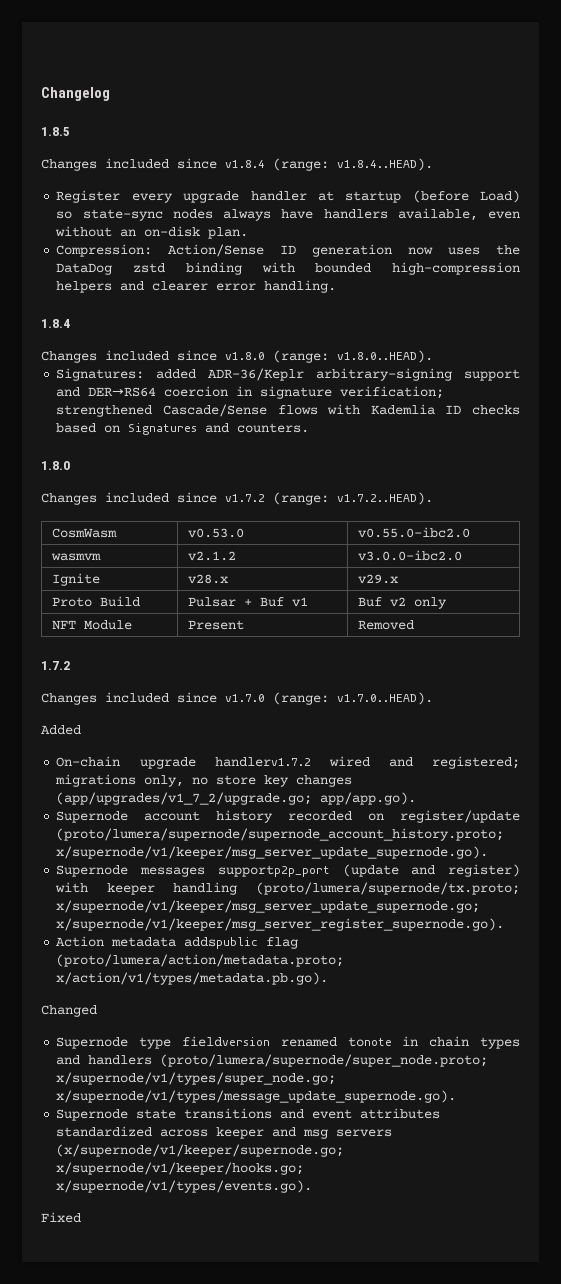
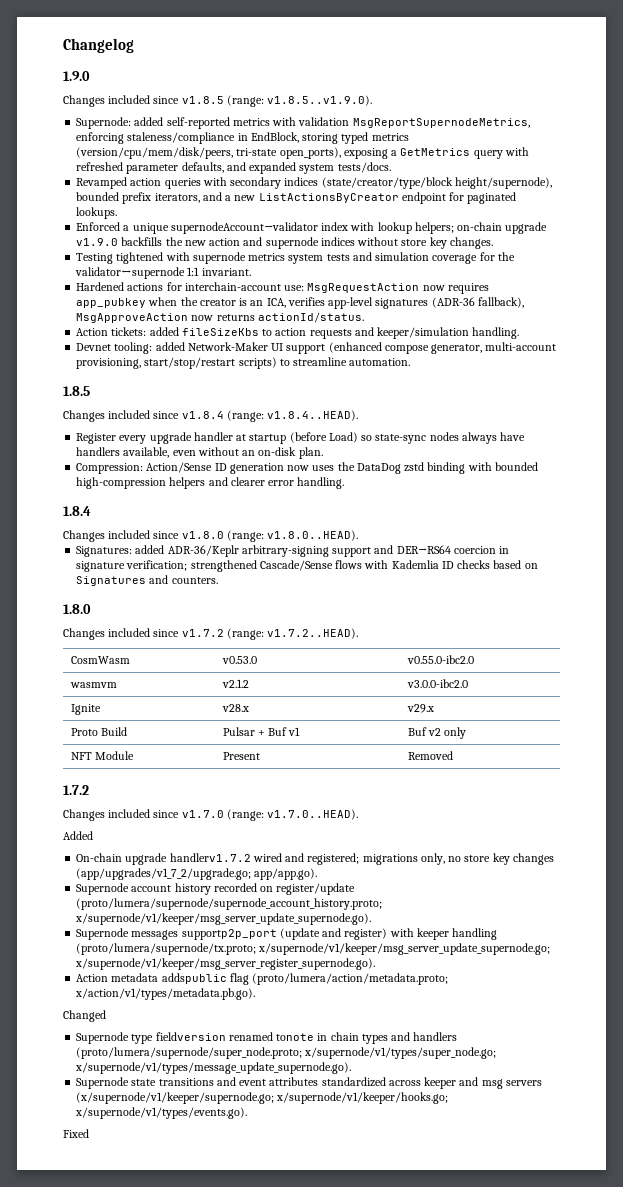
(110, 94) none -> [63,71,90,81] [63,95,373,107] [76,117,530,129] [76,132,409,144] [76,147,529,159] [76,162,391,174] [76,177,552,189] [76,192,517,204] [76,207,118,219] [76,222,548,234] [76,237,493,249] [76,252,515,264] [75,267,251,279] [76,282,489,294] [76,297,524,309] [76,312,364,323] [76,327,520,339] [76,342,557,354] [76,357,411,369] // 1.9.0 // Changes included since v1.8.5 (range: v1.8.5..v1.9.0). // Supernode: added self-reported metrics with validation MsgReportSupernodeMetrics, enforcing staleness/compliance in EndBlock, storing typed metrics (version/cpu/mem/disk/peers, tri-state open_ports), exposing a GetMetrics query with refreshed parameter defaults, and expanded system tests/docs. // Revamped action queries with secondary indices (state/creator/type/block height/supernode), bounded prefix iterators, and a new ListActionsByCreator endpoint for paginated lookups. // Enforced a unique supernodeAccount→validator index with lookup helpers; on-chain upgrade v1.9.0 backfills the new action and supernode indices without store key changes. // Testing tightened with supernode metrics system tests and simulation coverage for the validator↔supernode 1:1 invariant. // Hardened actions for interchain-account use: MsgRequestAction now requires app_pubkey when the creator is an ICA, verifies app-level signatures (ADR-36 fallback), MsgApproveAction now returns actionId/status. // Action tickets: added fileSizeKbs to action requests and keeper/simulation handling. // Devnet tooling: added Network-Maker UI support (enhanced compose generator, multi-account provisioning, start/stop/restart scripts) to streamline automation.

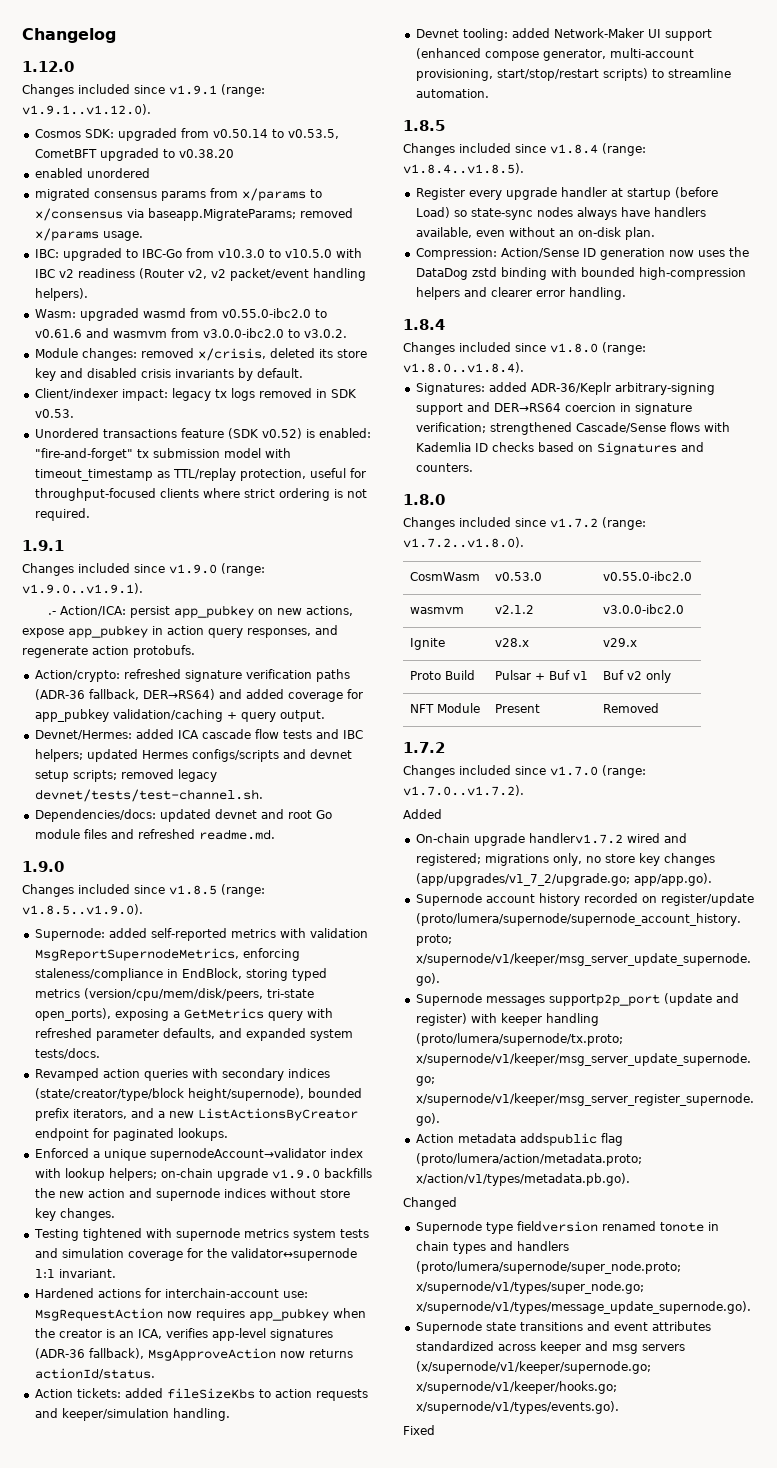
(134, 45) none -> [22,61,74,72] [22,84,265,97] [22,104,151,115] [34,128,339,141] [34,148,234,161] [34,168,150,178] [34,188,322,201] [34,208,353,221] [34,228,143,241] [34,248,362,261] [34,268,366,281] [34,288,88,301] [34,308,327,321] [34,328,347,338] [34,348,367,361] [34,368,303,381] [34,388,357,401] [34,409,74,418] [34,428,371,439] [34,448,291,461] [34,468,366,481] [34,488,367,501] [34,508,90,521] [22,540,64,551] [22,563,265,576] [22,583,143,594] [48,605,354,618] [22,625,338,638] [22,645,195,658] [34,669,350,682] [34,689,363,702] [34,709,325,722] [34,729,363,740] [34,749,352,762] [34,769,217,782] [34,789,263,802] [34,809,332,822] [34,829,275,840] // 1.12.0 // Changes included since v1.9.1 (range: v1.9.1..v1.12.0). // Cosmos SDK: upgraded from v0.50.14 to v0.53.5, CometBFT upgraded to v0.38.20 // enabled unordered // migrated consensus params from x/params to x/consensus via baseapp.MigrateParams; removed x/params usage. // IBC: upgraded to IBC-Go from v10.3.0 to v10.5.0 with IBC v2 readiness (Router v2, v2 packet/event handling helpers). // Wasm: upgraded wasmd from v0.55.0-ibc2.0 to v0.61.6 and wasmvm from v3.0.0-ibc2.0 to v3.0.2. // Module changes: removed x/crisis, deleted its store key and disabled crisis invariants by default. // Client/indexer impact: legacy tx logs removed in SDK v0.53. // Unordered transactions feature (SDK v0.52) is enabled: "fire-and-forget" tx submission model with timeout_timestamp as TTL/replay protection, useful for throughput-focused clients where strict ordering is not required. // 1.9.1 // Changes included since v1.9.0 (range: v1.9.0..v1.9.1). // .- Action/ICA: persist app_pubkey on new actions, expose app_pubkey in action query responses, and regenerate action protobufs. // Action/crypto: refreshed signature verification paths (ADR-36 fallback, DER→RS64) and added coverage for app_pubkey validation/caching + query output. // Devnet/Hermes: added ICA cascade flow tests and IBC helpers; updated Hermes configs/scripts and devnet setup scripts; removed legacy devnet/tests/test-channel.sh. // Dependencies/docs: updated devnet and root Go module files and refreshed readme.md.
[267,410,359,421] v1.8.4..HEAD). -> [403,163,524,174] v1.8.4..v1.8.5).
[267,530,359,541] v1.8.0..HEAD). -> [403,362,524,373] v1.8.0..v1.8.4).
[267,628,359,639] v1.7.2..HEAD). -> [403,537,524,548] v1.7.2..v1.8.0).
[267,809,359,820] v1.7.0..HEAD). -> [403,785,524,796] v1.7.0..v1.7.2).

